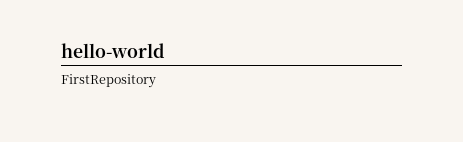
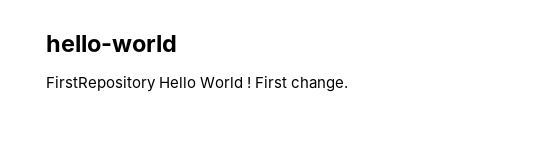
(156, 81) none -> [159,75,349,92] Hello World ! First change.

